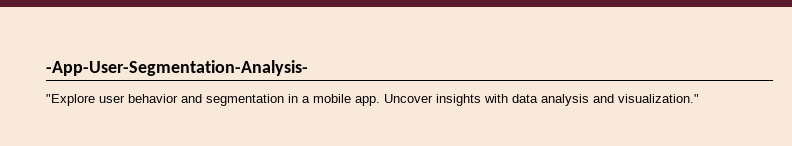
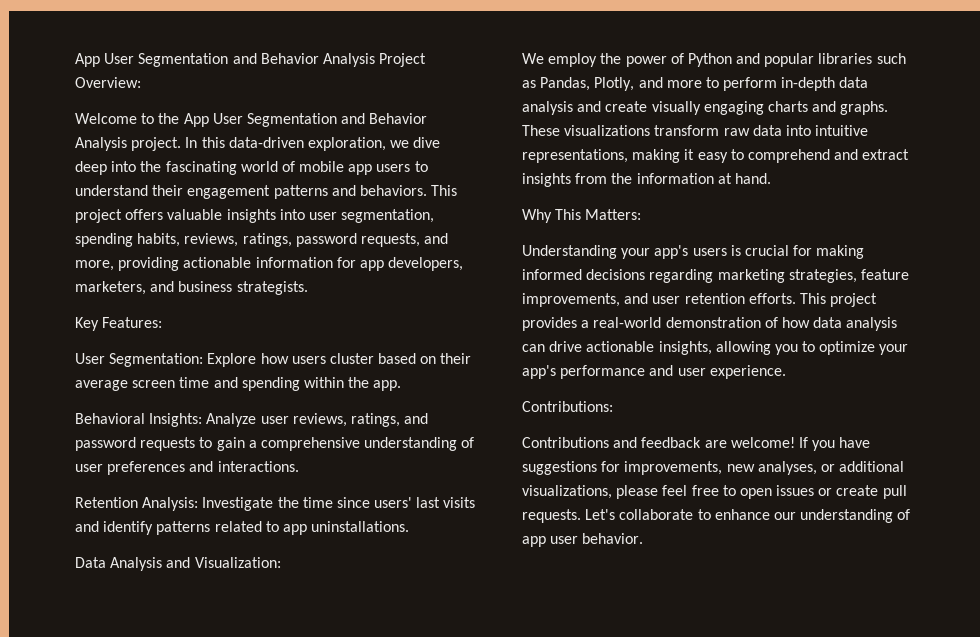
[46,60,308,76] [46,94,699,106] -App-User-Segmentation-Analysis- // "Explore user behavior and segmentation in a mobile app. Uncover insights with data analysis and visualization." -> [75,53,427,67] [75,77,141,88] [75,113,428,127] [75,137,441,151] [75,161,428,175] [75,185,458,199] [75,209,435,223] [75,233,449,247] [75,257,464,271] [75,281,308,295] [75,317,163,331] [75,353,472,367] [75,377,402,391] [75,413,429,427] [75,437,475,451] [75,461,299,475] [75,497,476,511] [75,521,410,535] [75,557,281,571] [522,53,906,67] [522,77,869,91] [522,101,889,115] [522,125,869,136] [522,149,910,163] [522,173,771,187] [522,209,642,223] [522,245,865,259] [522,269,909,283] [522,293,878,307] [522,317,898,331] [522,341,909,355] [522,365,786,379] [522,401,613,412] [522,437,871,451] [522,461,905,475] [522,485,907,499] [522,509,911,523] [522,533,644,547] App User Segmentation and Behavior Analysis Project Overview: // Welcome to the App User Segmentation and Behavior Analysis project. In this data-driven exploration, we dive deep into the fascinating world of mobile app users to understand their engagement patterns and behaviors. This project offers valuable insights into user segmentation, spending habits, reviews, ratings, password requests, and more, providing actionable information for app developers, marketers, and business strategists. // Key Features: // User Segmentation: Explore how users cluster based on their average screen time and spending within the app. // Behavioral Insights: Analyze user reviews, ratings, and password requests to gain a comprehensive understanding of user preferences and interactions. // Retention Analysis: Investigate the time since users' last visits and identify patterns related to app uninstallations. // Data Analysis and Visualization: // We employ the power of Python and popular libraries such as Pandas, Plotly, and more to perform in-depth data analysis and create visually engaging charts and graphs. These visualizations transform raw data into intuitive representations, making it easy to comprehend and extract insights from the information at hand. // Why This Matters: // Understanding your app's users is crucial for making informed decisions regarding marketing strategies, feature improvements, and user retention efforts. This project provides a real-world demonstration of how data analysis can drive actionable insights, allowing you to optimize your app's performance and user experience. // Contributions: // Contributions and feedback are welcome! If you have suggestions for improvements, new analyses, or additional visualizations, please feel free to open issues or create pull requests. Let's collaborate to enhance our understanding of app user behavior.

